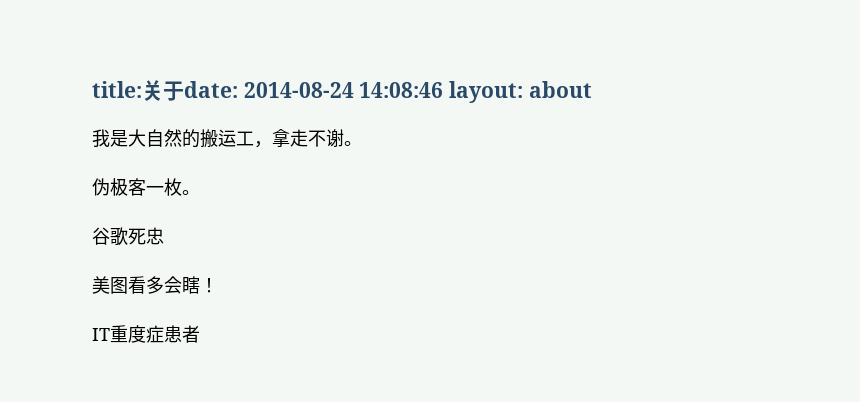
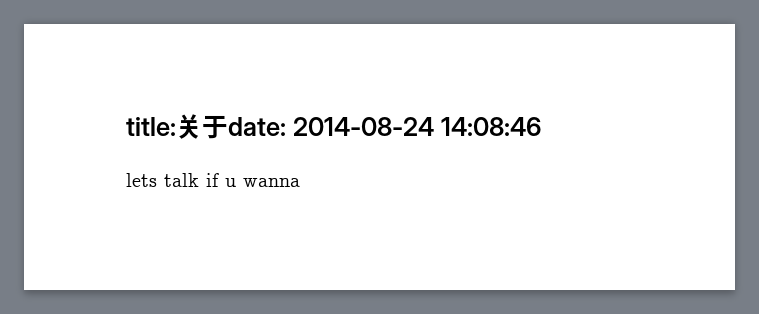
[449,81,592,103] [92,129,362,148] [92,178,200,196] [92,227,164,246] [92,276,218,294] [92,325,200,343] layout: about // 我是大自然的搬运工，拿走不谢。 // 伪极客一枚。 // 谷歌死忠 // 美图看多会瞎！ // IT重度症患者 -> [126,173,300,187] // lets talk if u wanna

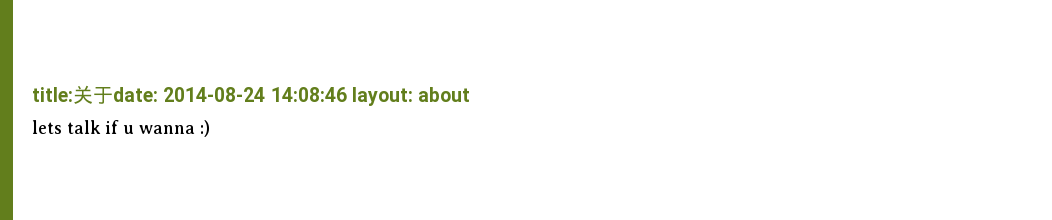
(541, 126) none -> [351,87,471,106] layout: about
(300, 182) none -> [200,120,210,137] :)

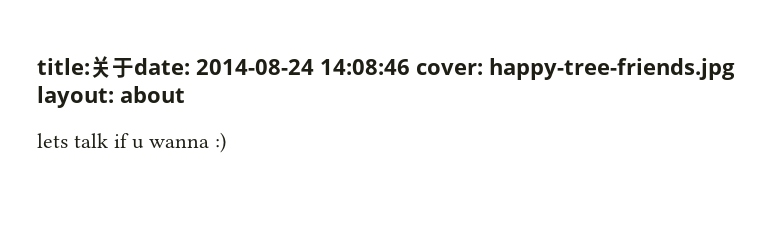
(347, 94) none -> [416,58,735,80] cover: happy-tree-friends.jpg

